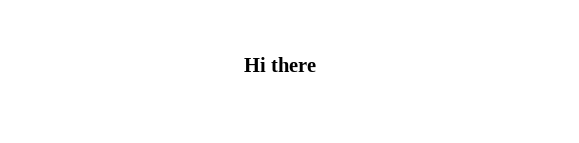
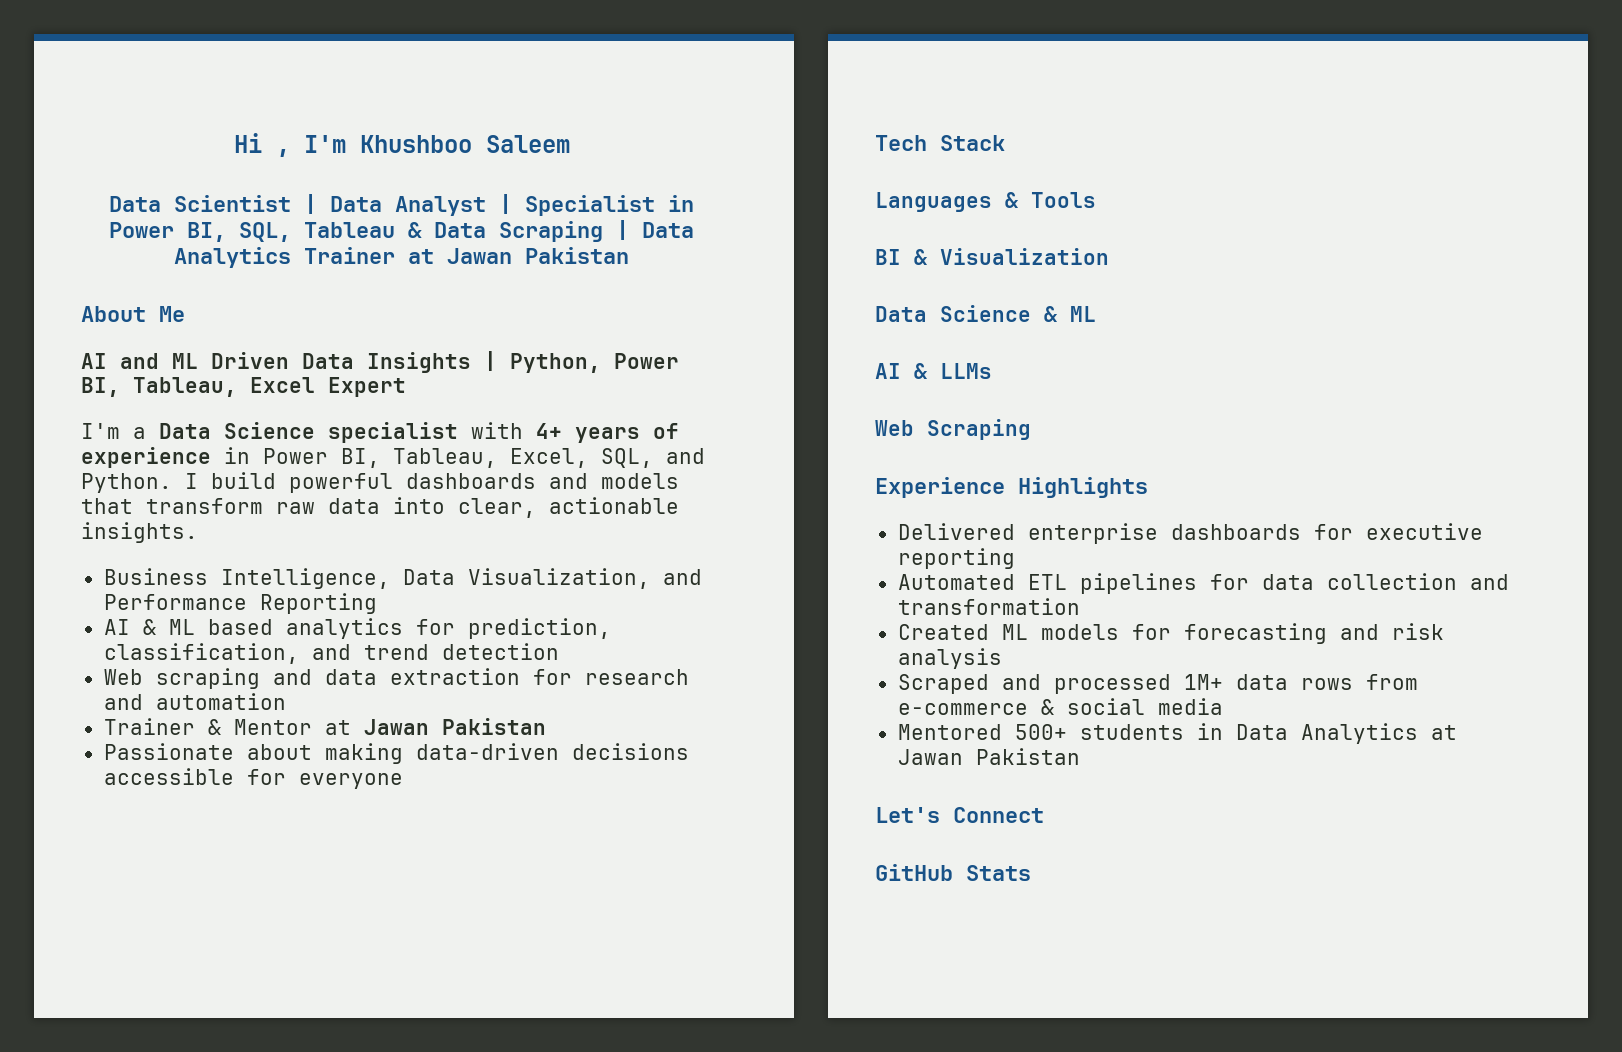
[271,57,317,72] there -> [275,135,570,157] [109,194,694,216] [109,220,694,242] [174,247,629,268] [81,306,185,322] [81,351,679,373] [81,377,406,397] [81,422,679,443] [81,447,705,468] [81,472,679,493] [81,497,679,518] [81,522,198,543] [103,568,702,589] [103,593,377,614] [103,618,611,639] [103,643,559,664] [103,668,689,689] [103,693,286,710] [103,718,546,735] [103,743,689,764] [103,768,403,789] [875,135,1005,151] [875,192,1096,212] [875,248,1109,265] [875,305,1096,322] [875,363,992,379] [875,419,1031,440] [875,477,1148,498] [897,523,1483,544] [897,548,1015,569] [897,573,1509,594] [897,598,1080,615] [897,623,1444,644] [897,648,1002,669] [897,674,1418,694] [897,698,1223,715] [897,723,1457,744] [897,748,1080,765] [875,807,1044,823] [875,864,1031,881] , I'm Khushboo Saleem // Data Scientist | Data Analyst | Specialist in Power BI, SQL, Tableau & Data Scraping | Data Analytics Trainer at Jawan Pakistan // About Me // AI and ML Driven Data Insights | Python, Power BI, Tableau, Excel Expert // I'm a Data Science specialist with 4+ years of experience in Power BI, Tableau, Excel, SQL, and Python. I build powerful dashboards and models that transform raw data into clear, actionable insights. // Business Intelligence, Data Visualization, and Performance Reporting // AI & ML based analytics for prediction, classification, and trend detection // Web scraping and data extraction for research and automation // Trainer & Mentor at Jawan Pakistan // Passionate about making data-driven decisions accessible for everyone // Tech Stack // Languages & Tools // BI & Visualization // Data Science & ML // AI & LLMs // Web Scraping // Experience Highlights // Delivered enterprise dashboards for executive reporting // Automated ETL pipelines for data collection and transformation // Created ML models for forecasting and risk analysis // Scraped and processed 1M+ data rows from e-commerce & social media // Mentored 500+ students in Data Analytics at Jawan Pakistan // Let's Connect // GitHub Stats

